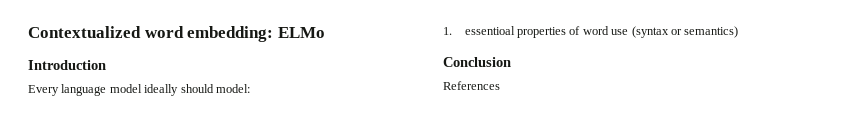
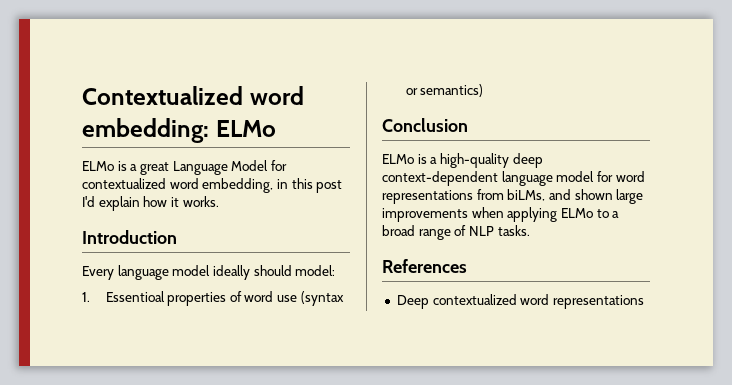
(325, 32) none -> [82,160,287,175] [82,178,343,193] [82,196,219,211] // ELMo is a great Language Model for contextualized word embedding, in this post I'd explain how it works.
[464,26,515,35] essentioal -> [105,291,165,302] Essentioal
[443,81,500,90] References -> [382,153,543,168] [382,171,645,186] [382,189,644,204] [382,207,620,222] [382,225,530,240] [382,259,467,273] [396,294,644,309] ELMo is a high-quality deep context-dependent language model for word representations from biLMs, and shown large improvements when applying ELMo to a broad range of NLP tasks. // References // Deep contextualized word representations

